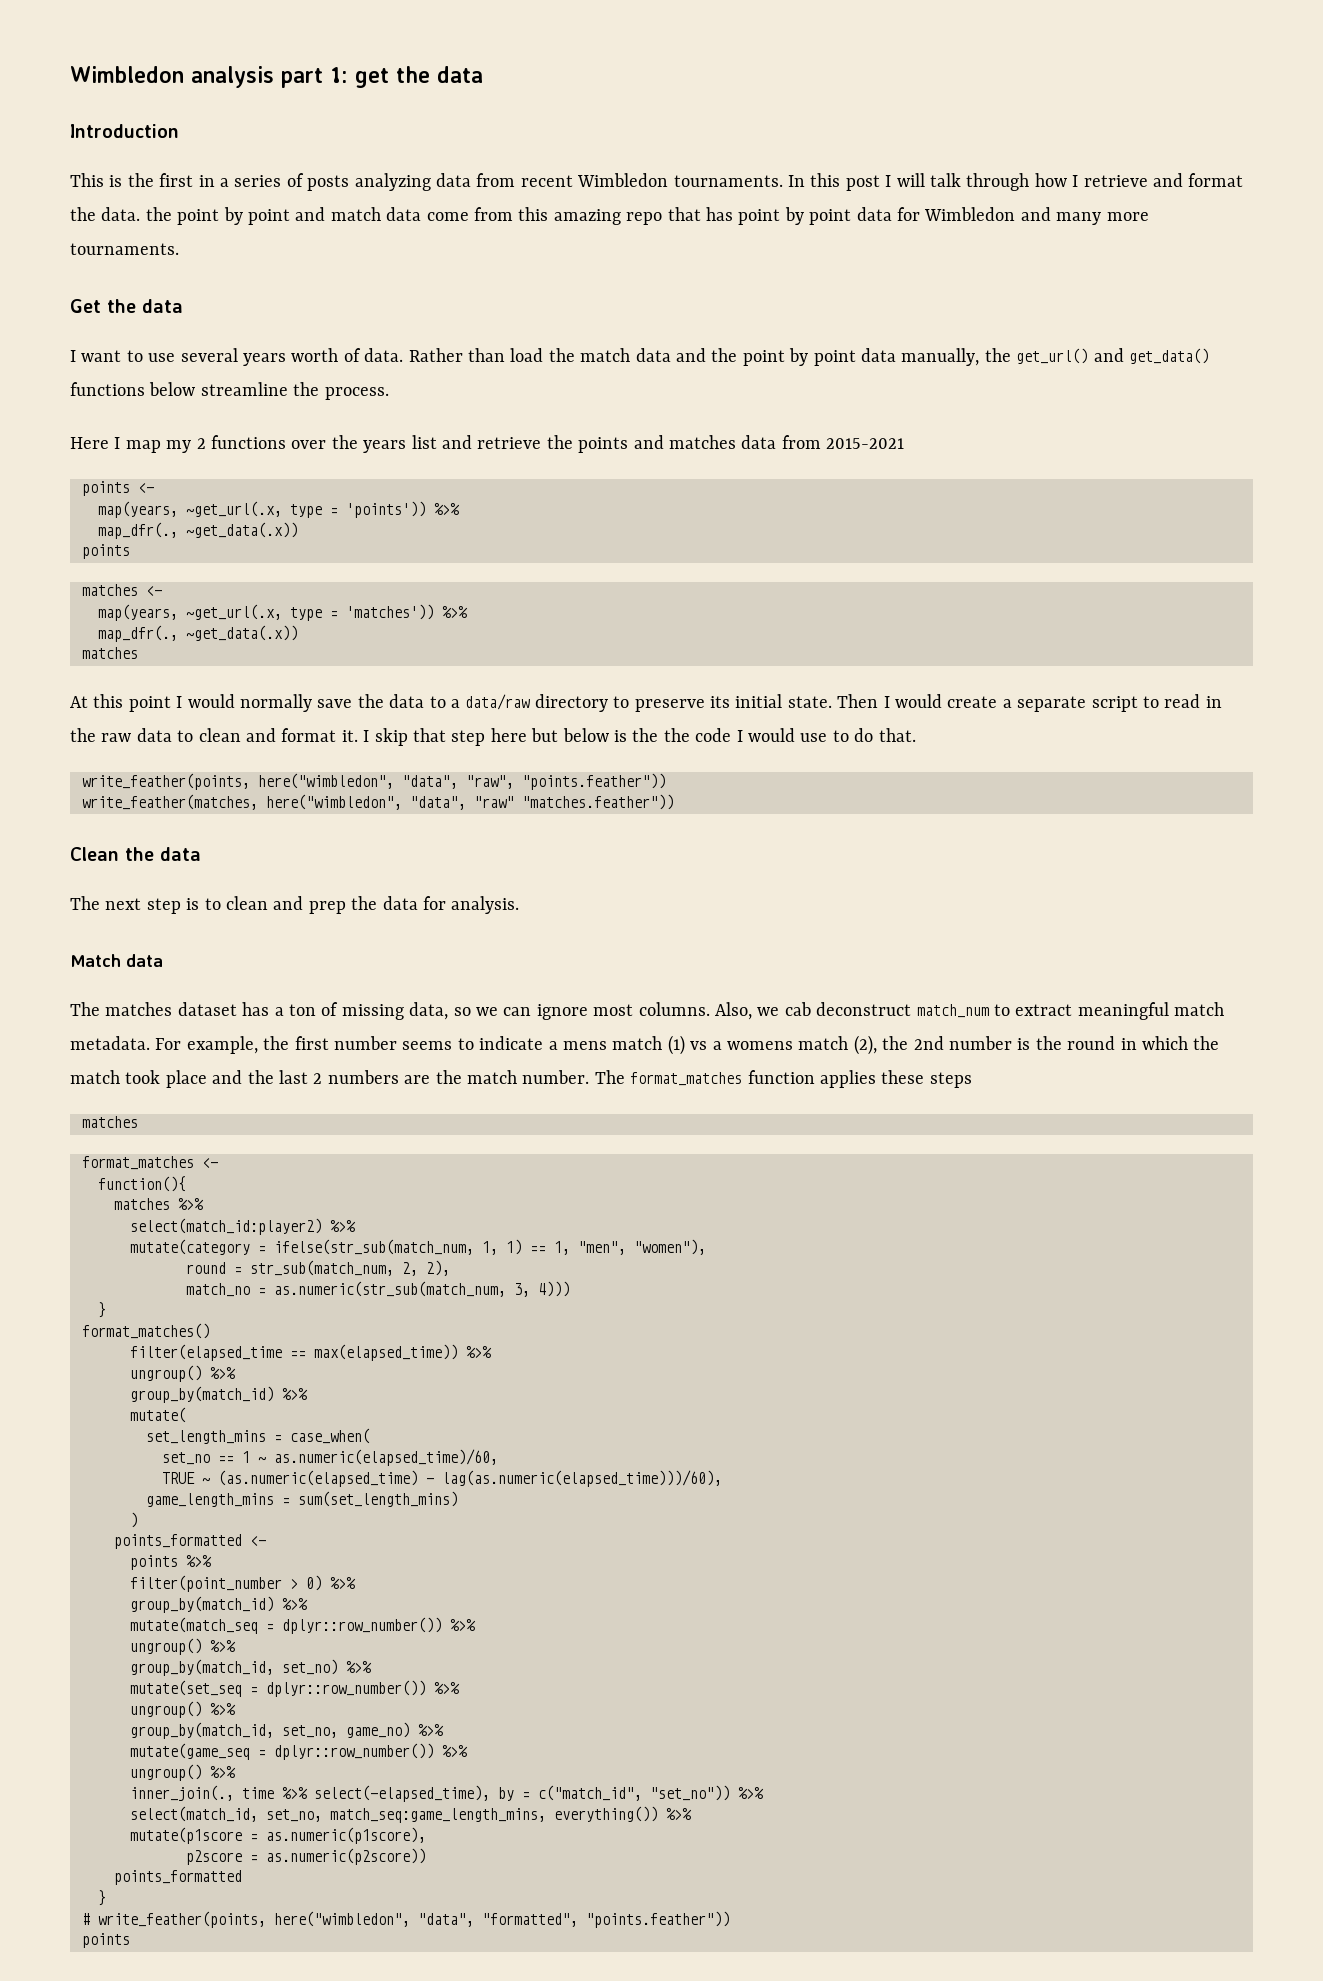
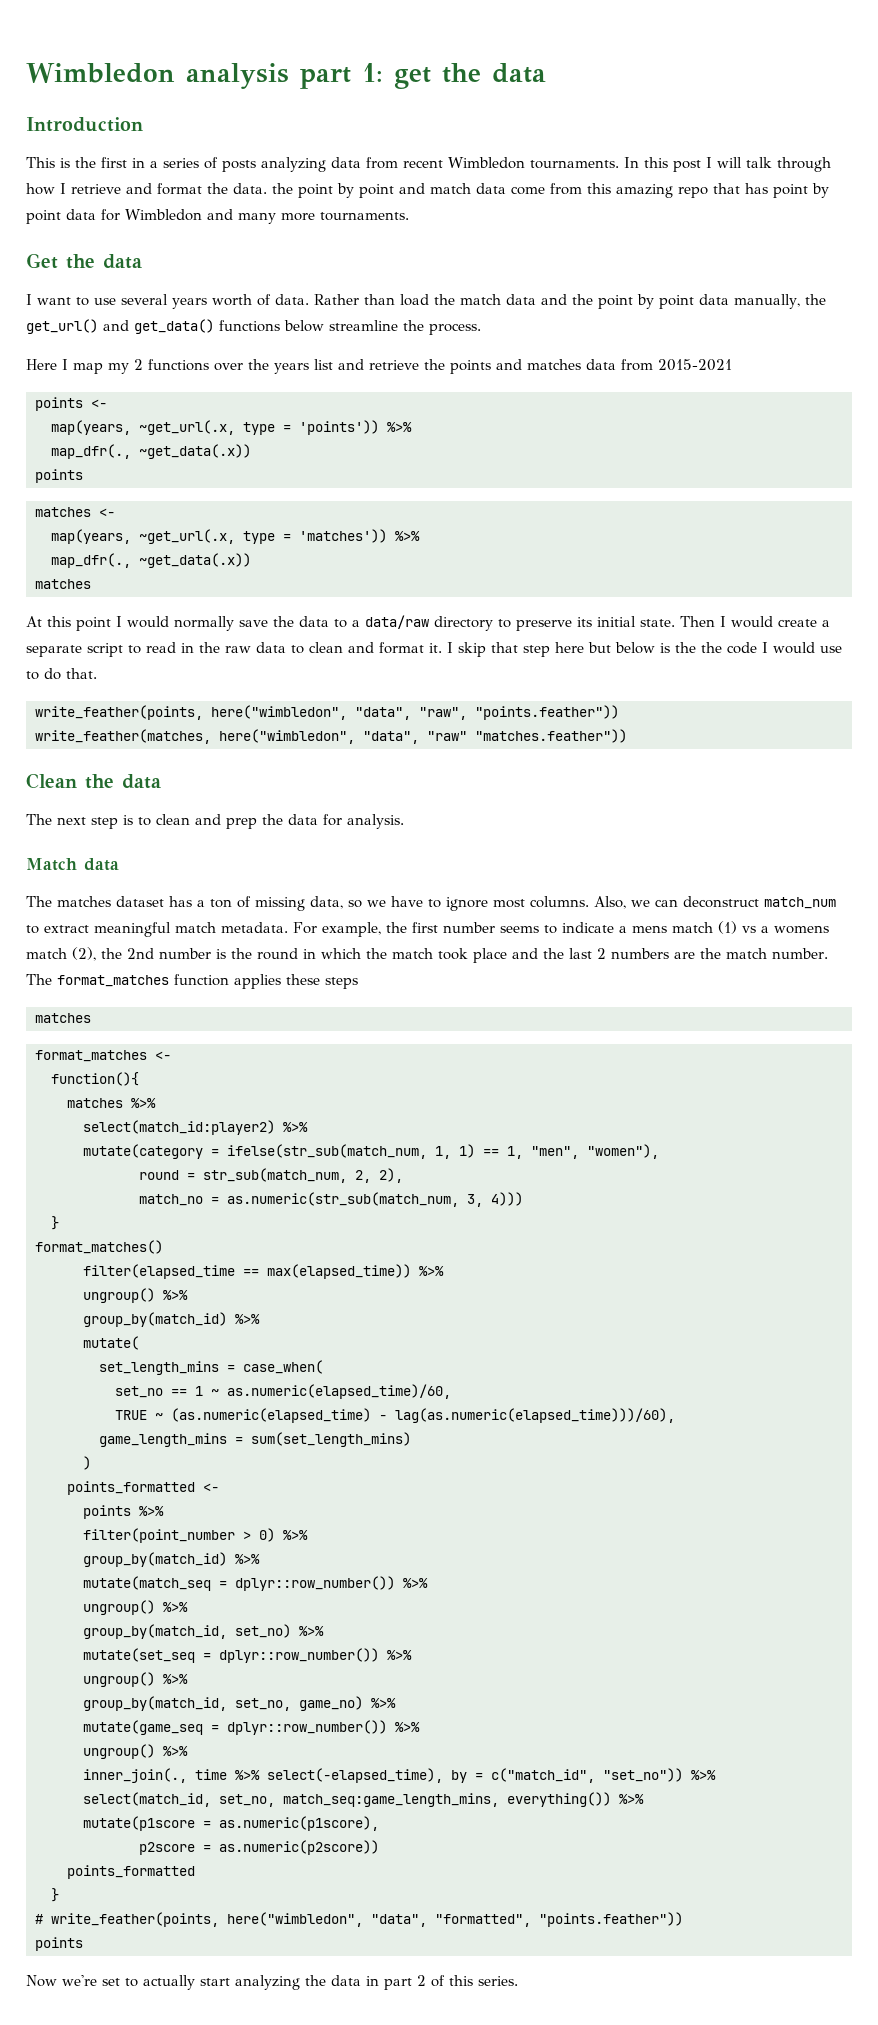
[503,1007,532,1016] can -> [391,896,441,908] have to
[784,1002,811,1016] cab -> [655,899,678,907] can
(130, 1940) none -> [26,1975,518,1990] // Now we're set to actually start analyzing the data in part 2 of this series.

